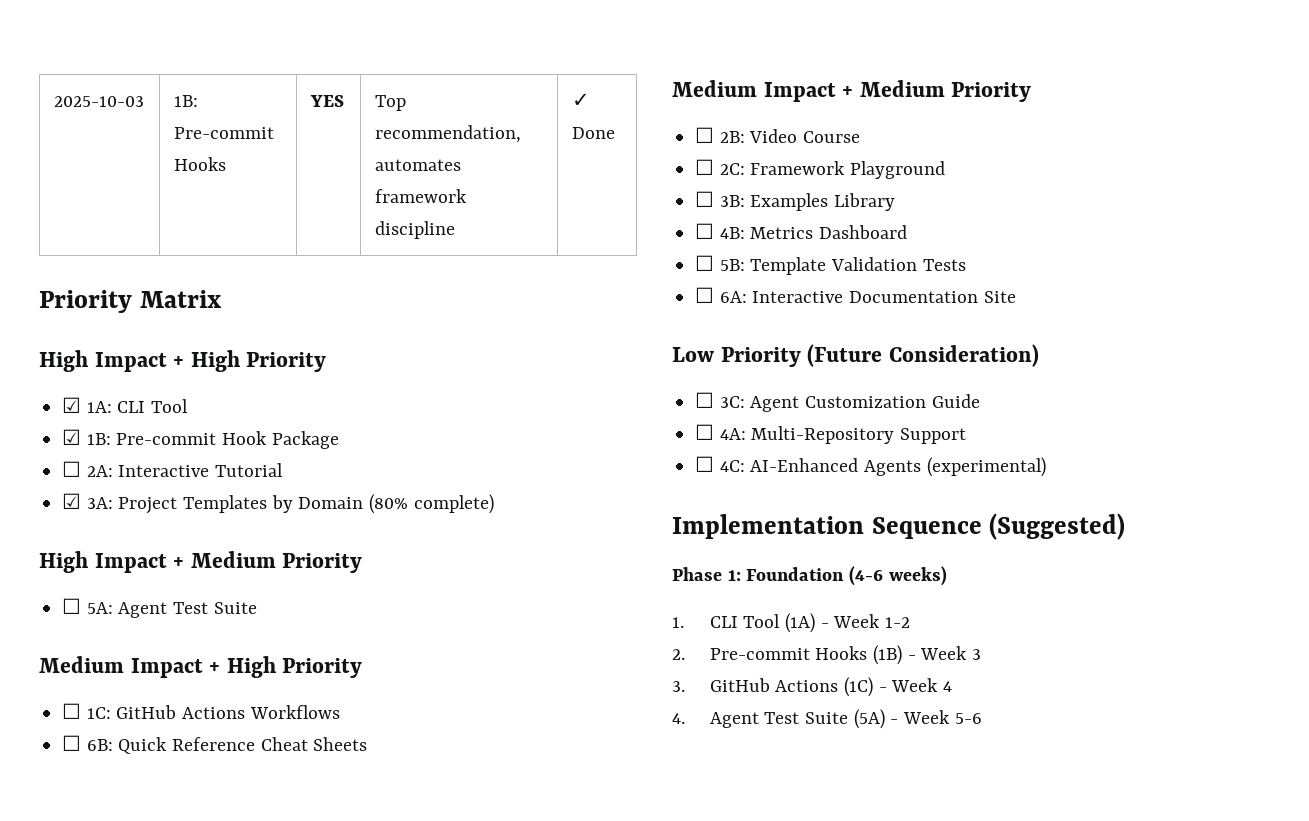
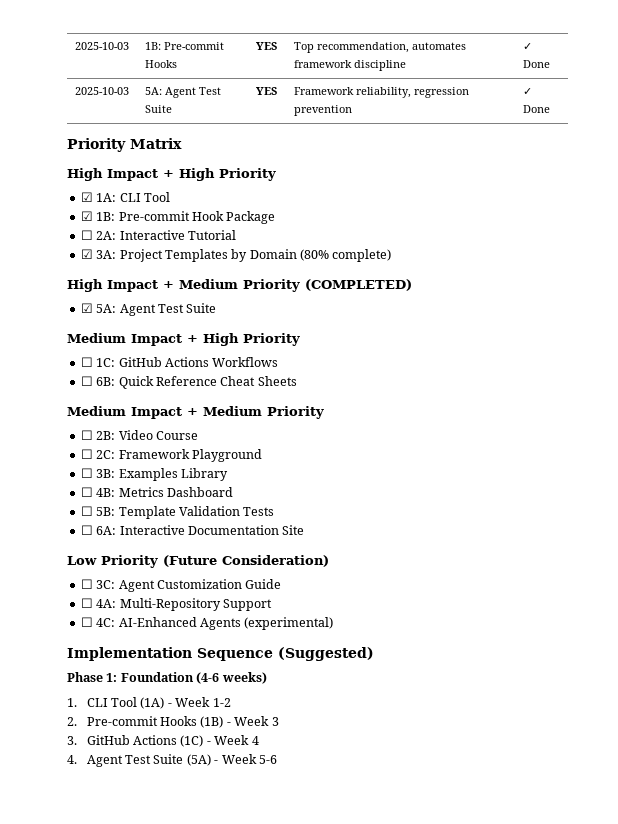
(615, 133) none -> [74,87,129,95] [144,87,221,98] [144,105,172,113] [255,87,277,95] [293,87,469,98] [293,105,352,116] [522,88,532,95] [522,105,550,113] // 2025-10-03 | 5A: Agent Test Suite | YES | Framework reliability, regression prevention | ✓ Done
[62,598,82,614] // ☐ -> [305,279,412,291] [80,303,93,313] (COMPLETED) // ☑

